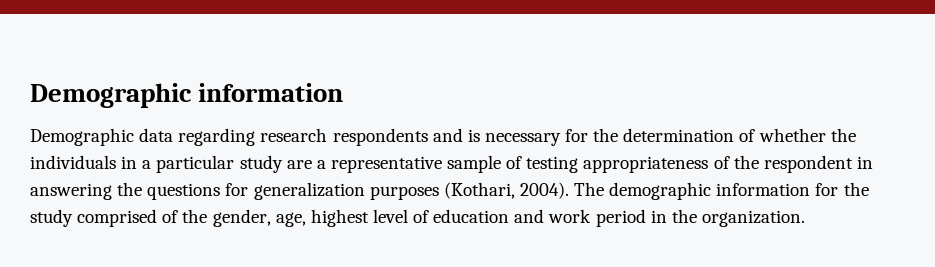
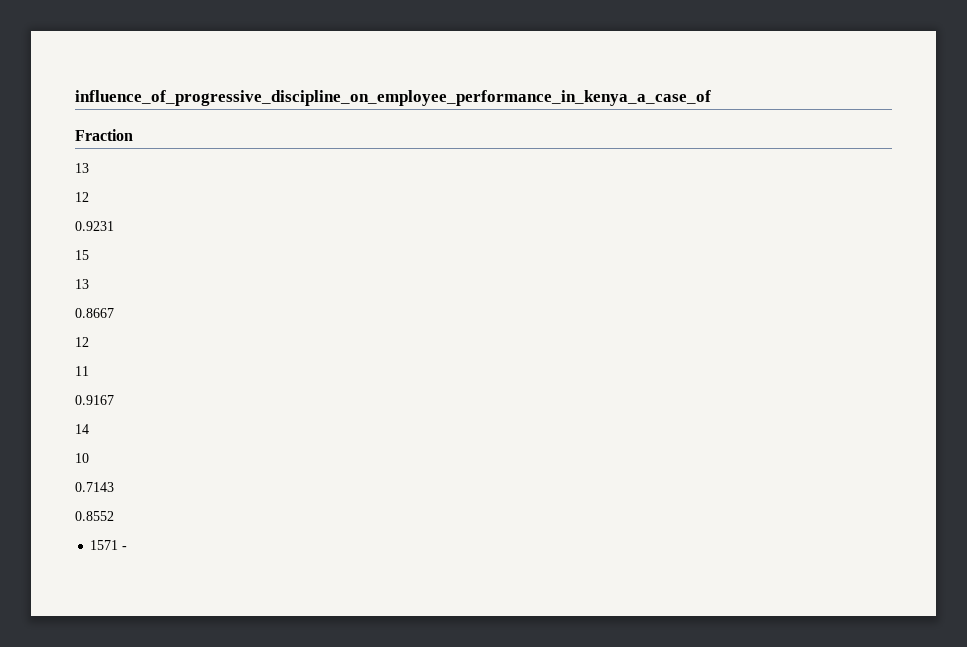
[30,83,344,108] [30,128,856,146] [30,155,873,173] [30,182,869,200] [30,209,805,227] Demographic information // Demographic data regarding research respondents and is necessary for the determination of whether the individuals in a particular study are a representative sample of testing appropriateness of the respondent in answering the questions for generalization purposes (Kothari, 2004). The demographic information for the study comprised of the gender, age, highest level of education and work period in the organization. -> [75,90,711,106] [75,129,133,141] [75,163,89,173] [75,192,89,202] [75,221,114,231] [75,250,89,260] [75,279,89,289] [75,308,114,318] [75,337,89,347] [75,366,89,376] [75,395,114,405] [75,424,89,434] [75,453,89,463] [75,482,114,492] [75,511,114,521] [90,540,128,550] influence_of_progressive_discipline_on_employee_performance_in_kenya_a_case_of // Fraction // 13 // 12 // 0.9231 // 15 // 13 // 0.8667 // 12 // 11 // 0.9167 // 14 // 10 // 0.7143 // 0.8552 // 1571 -

